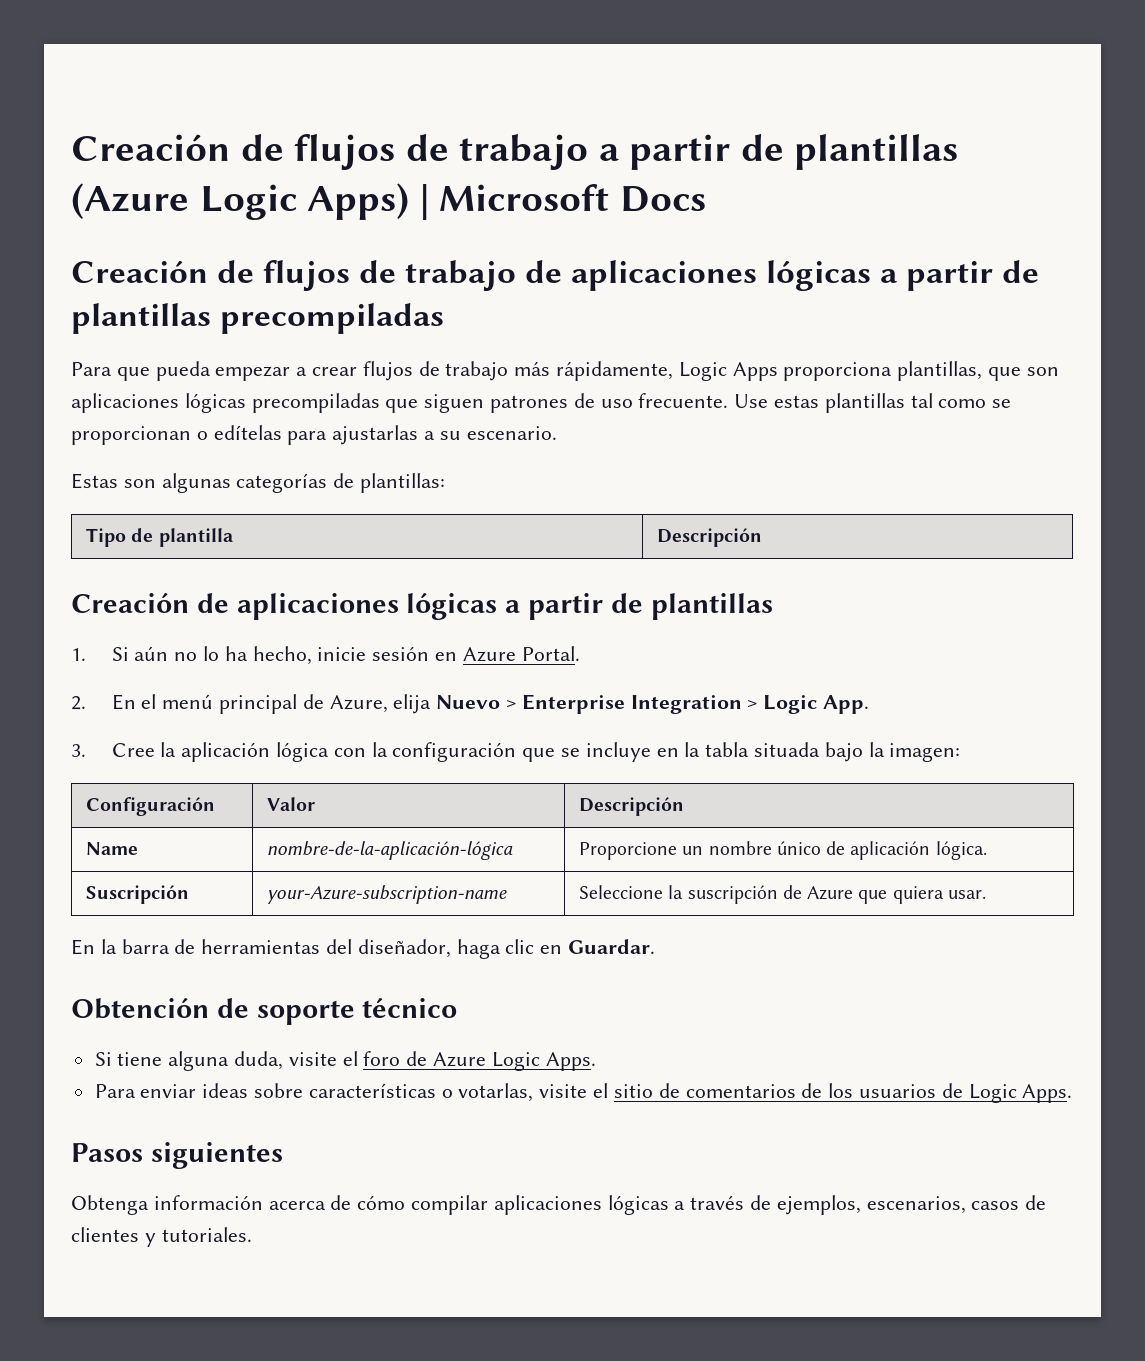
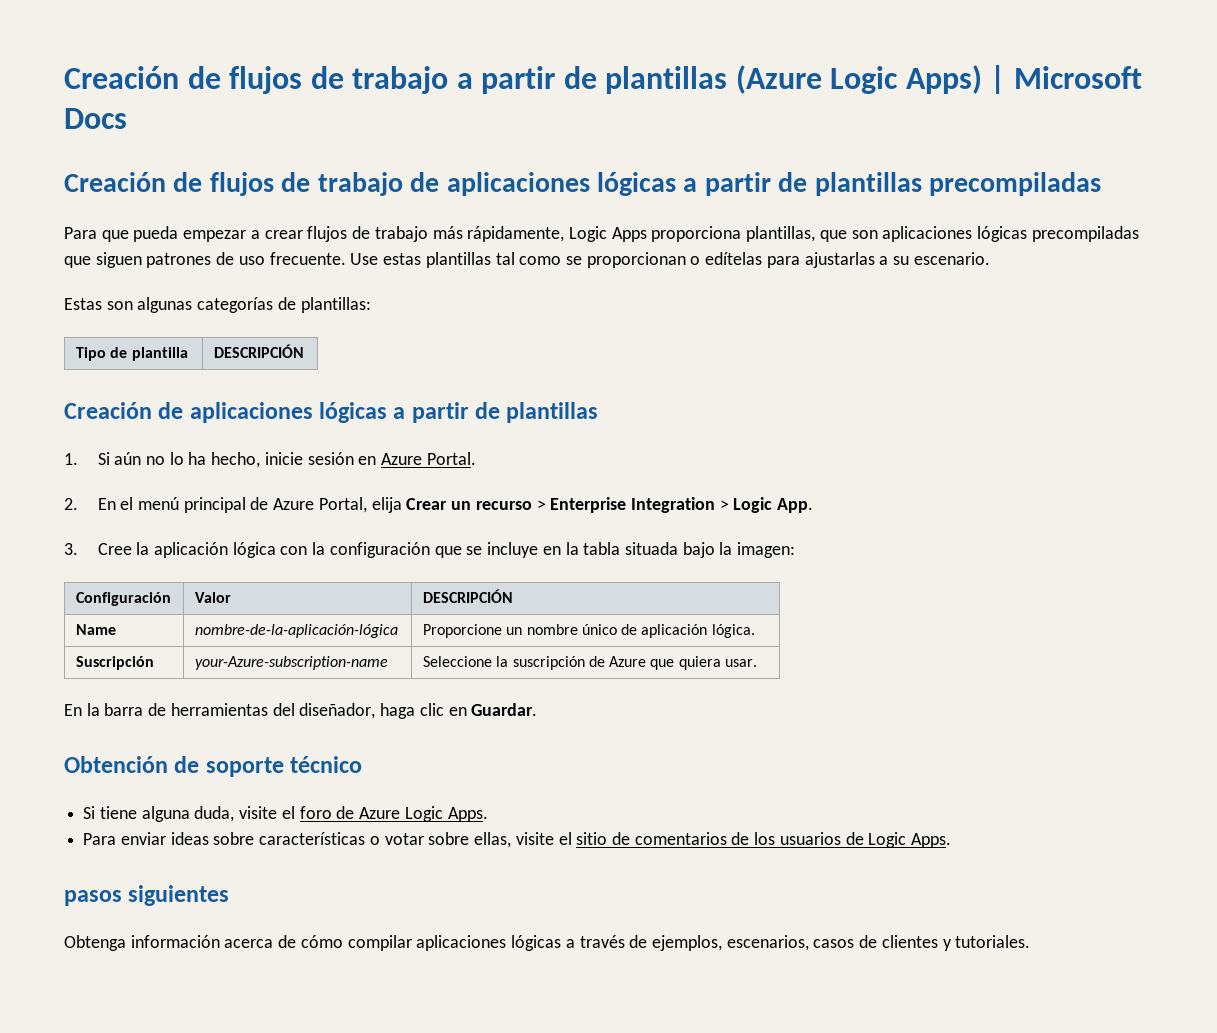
[657,528,763,547] Descripción -> [213,344,304,358] DESCRIPCIÓN
[329,694,501,714] Azure, elija Nuevo -> [273,497,532,513] Azure Portal, elija Crear un recurso
[579,797,685,816] Descripción -> [422,589,513,603] DESCRIPCIÓN
[458,1083,534,1102] votarlas, -> [384,832,512,848] votar sobre ellas,
[71,1143,143,1162] Pasos -> [64,890,122,906] pasos

